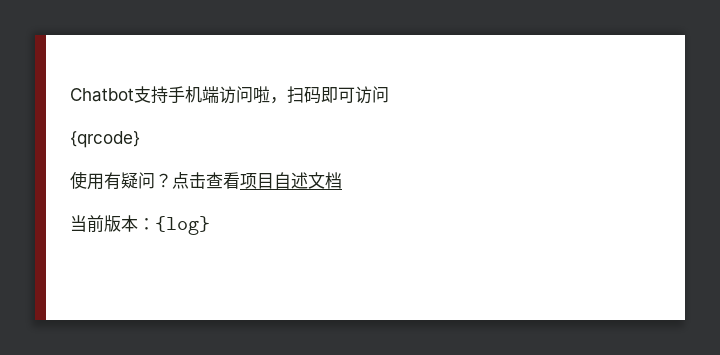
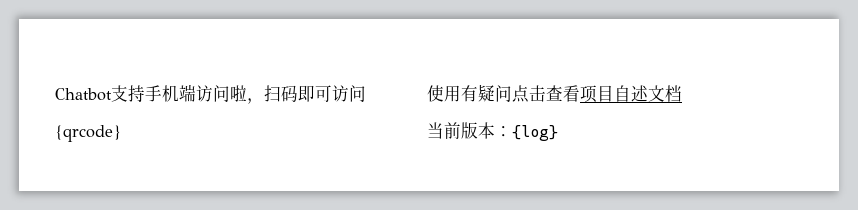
[155,173,172,188] ？ -> (512, 93) none

